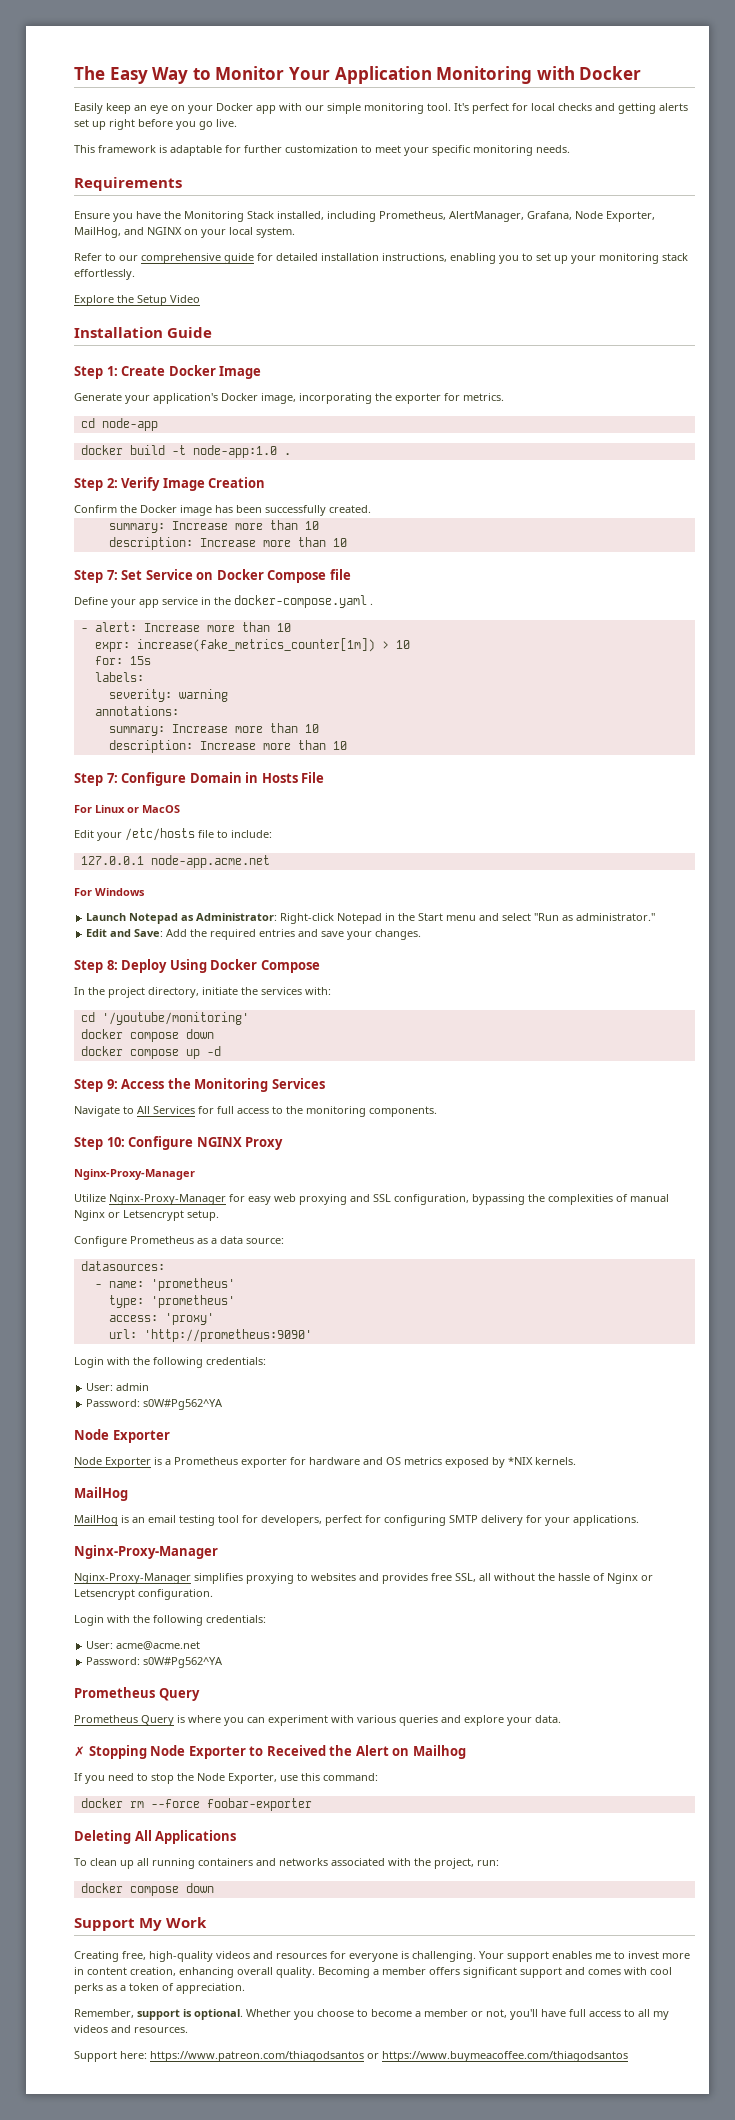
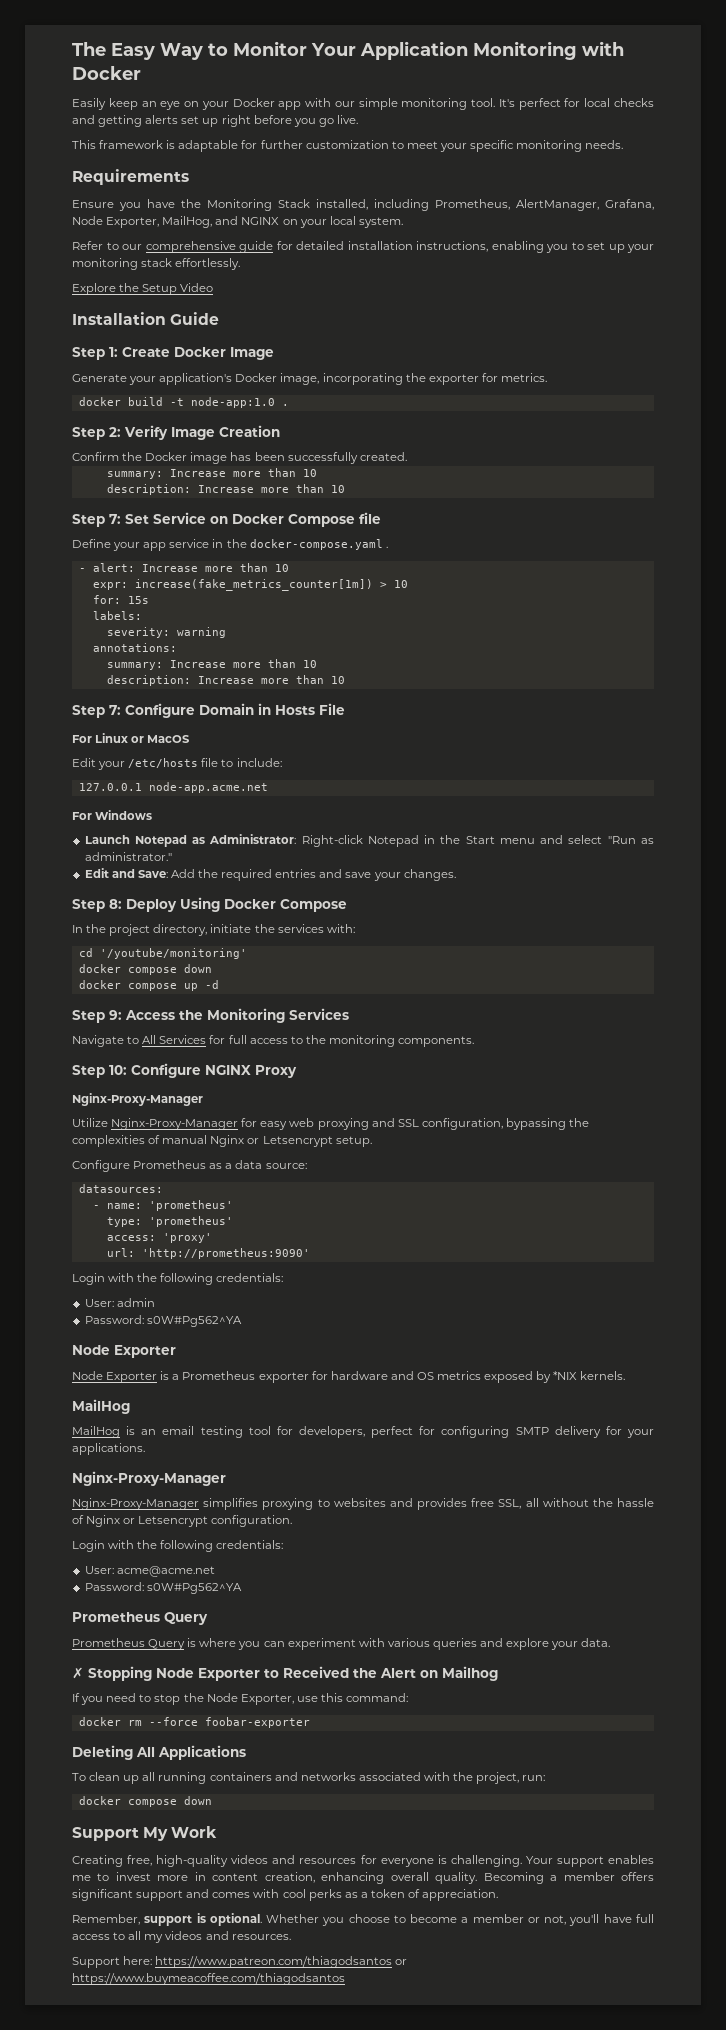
[80,418,158,431] // cd node-app -> (547, 377) none

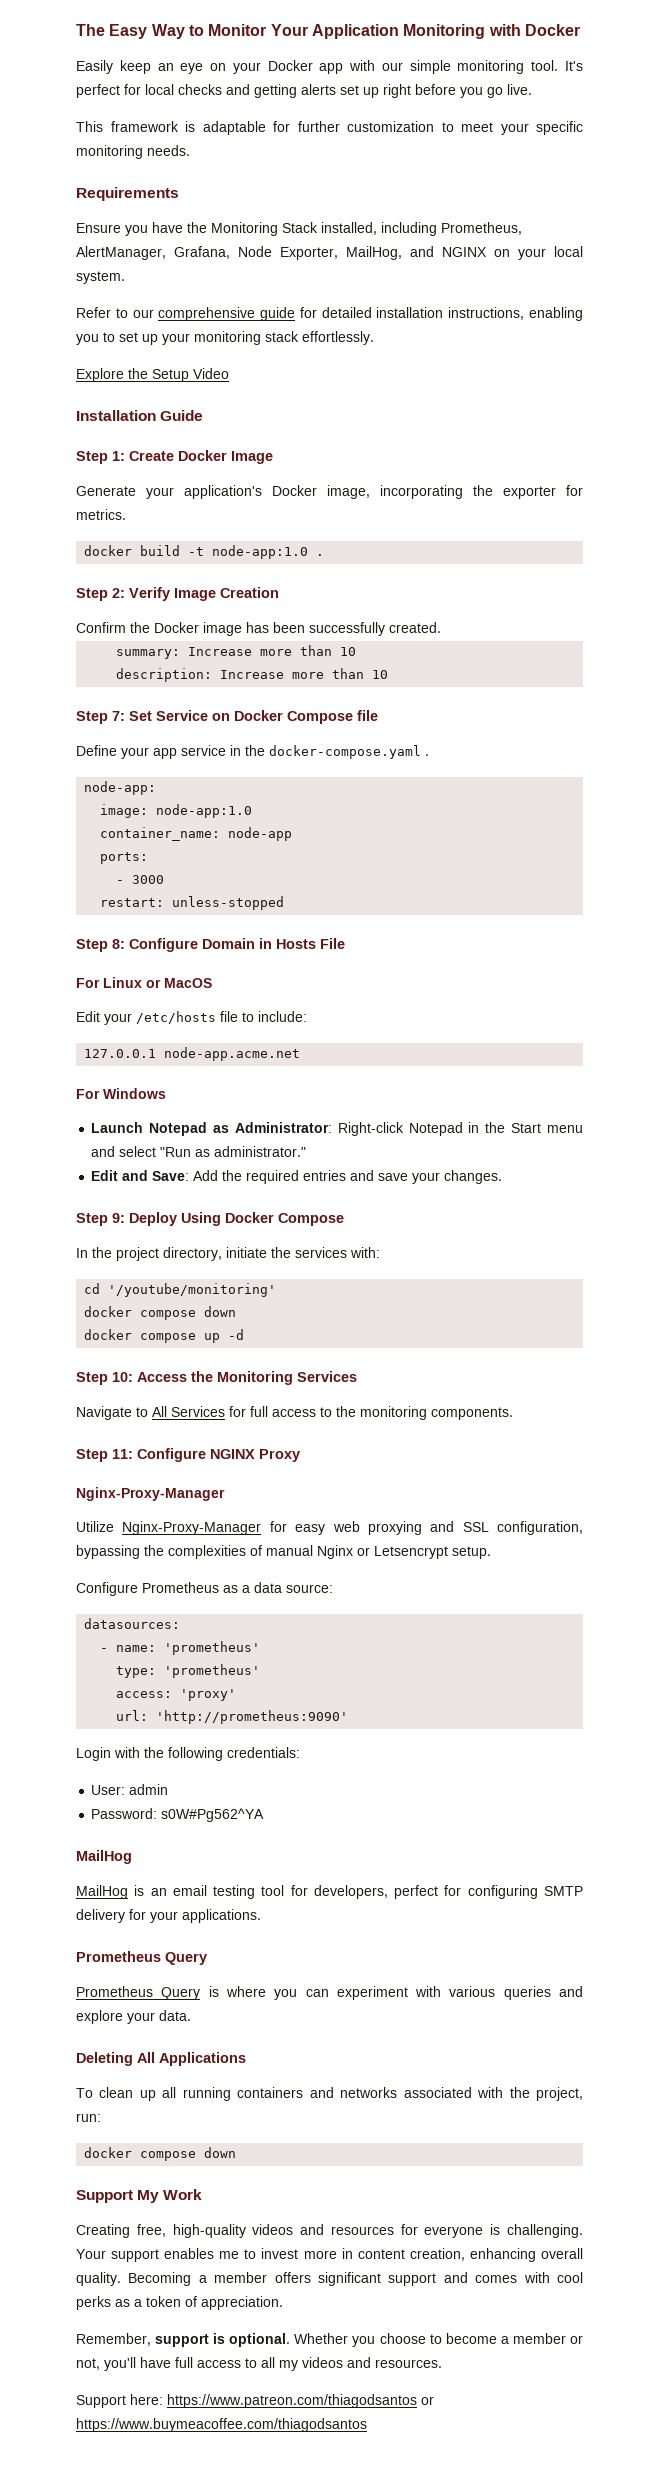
[78,563,289,572] [92,579,408,591] [92,595,149,604] [92,611,142,620] [106,627,226,638] [92,643,177,652] [106,659,317,670] [106,675,345,686] [72,705,121,718] - alert: Increase more than 10 // expr: increase(fake_metrics_counter[1m]) > 10 // for: 15s // labels: // severity: warning // annotations: // summary: Increase more than 10 // description: Increase more than 10 // Step 7: -> [84,781,157,795] [100,804,253,818] [100,827,293,841] [100,852,149,864] [116,875,165,884] [100,896,285,910] [76,939,125,952] node-app: // image: node-app:1.0 // container_name: node-app // ports: // - 3000 // restart: unless-stopped // Step 8:
[109,899,122,909] 8: -> [112,1213,125,1223] 9:
[109,1010,122,1020] 9: -> [112,1372,133,1382] 10:
[109,1065,127,1075] 10: -> [112,1449,133,1459] 11:
[72,1345,176,1358] [72,1371,626,1383] // Node Exporter // Node Exporter is a Prometheus exporter for hardware and OS metrics exposed by *NIX kernels. -> (265, 1815) none
[72,1471,226,1486] [72,1498,654,1510] [72,1515,293,1527] [72,1540,284,1552] [84,1566,215,1577] [84,1582,242,1594] // Nginx-Proxy-Manager // Nginx-Proxy-Manager simplifies proxying to websites and provides free SSL, all without the hassle of Nginx or Letsencrypt configuration. // Login with the following credentials: // User: acme@acme.net // Password: s0W#Pg562^YA -> (261, 1916) none
[72,1666,498,1681] [72,1693,409,1705] [78,1717,310,1728] // ✗ Stopping Node Exporter to Received the Alert on Mailhog // If you need to stop the Node Exporter, use this command: // docker rm --force foobar-exporter -> (191, 2015) none

